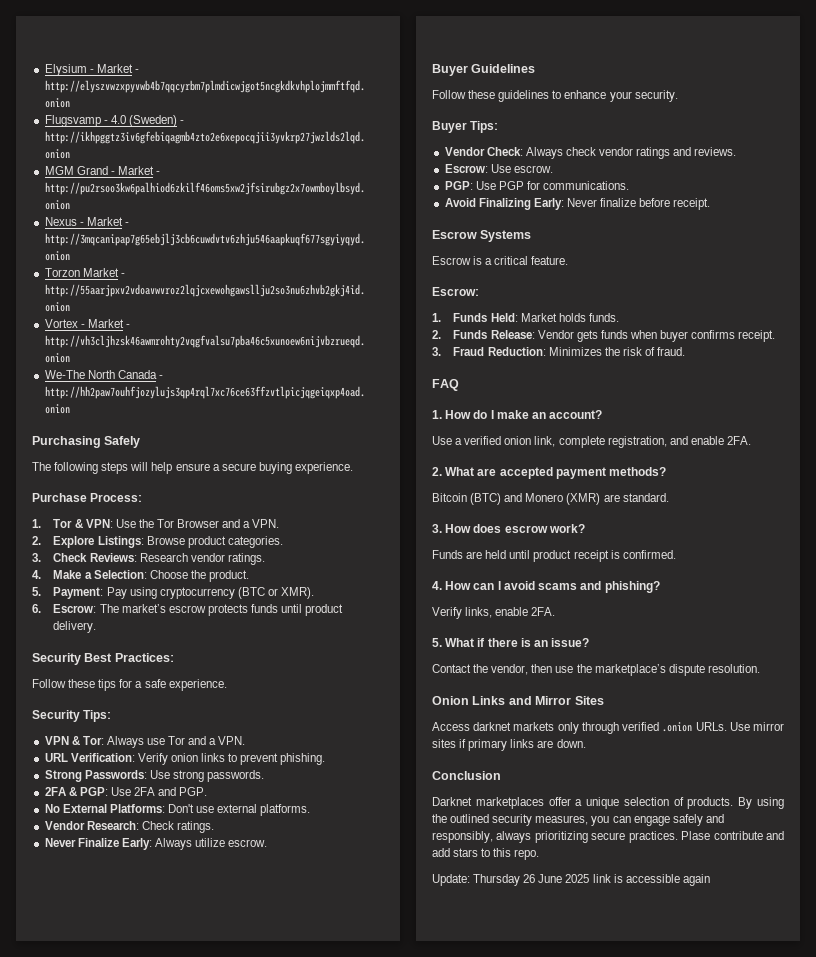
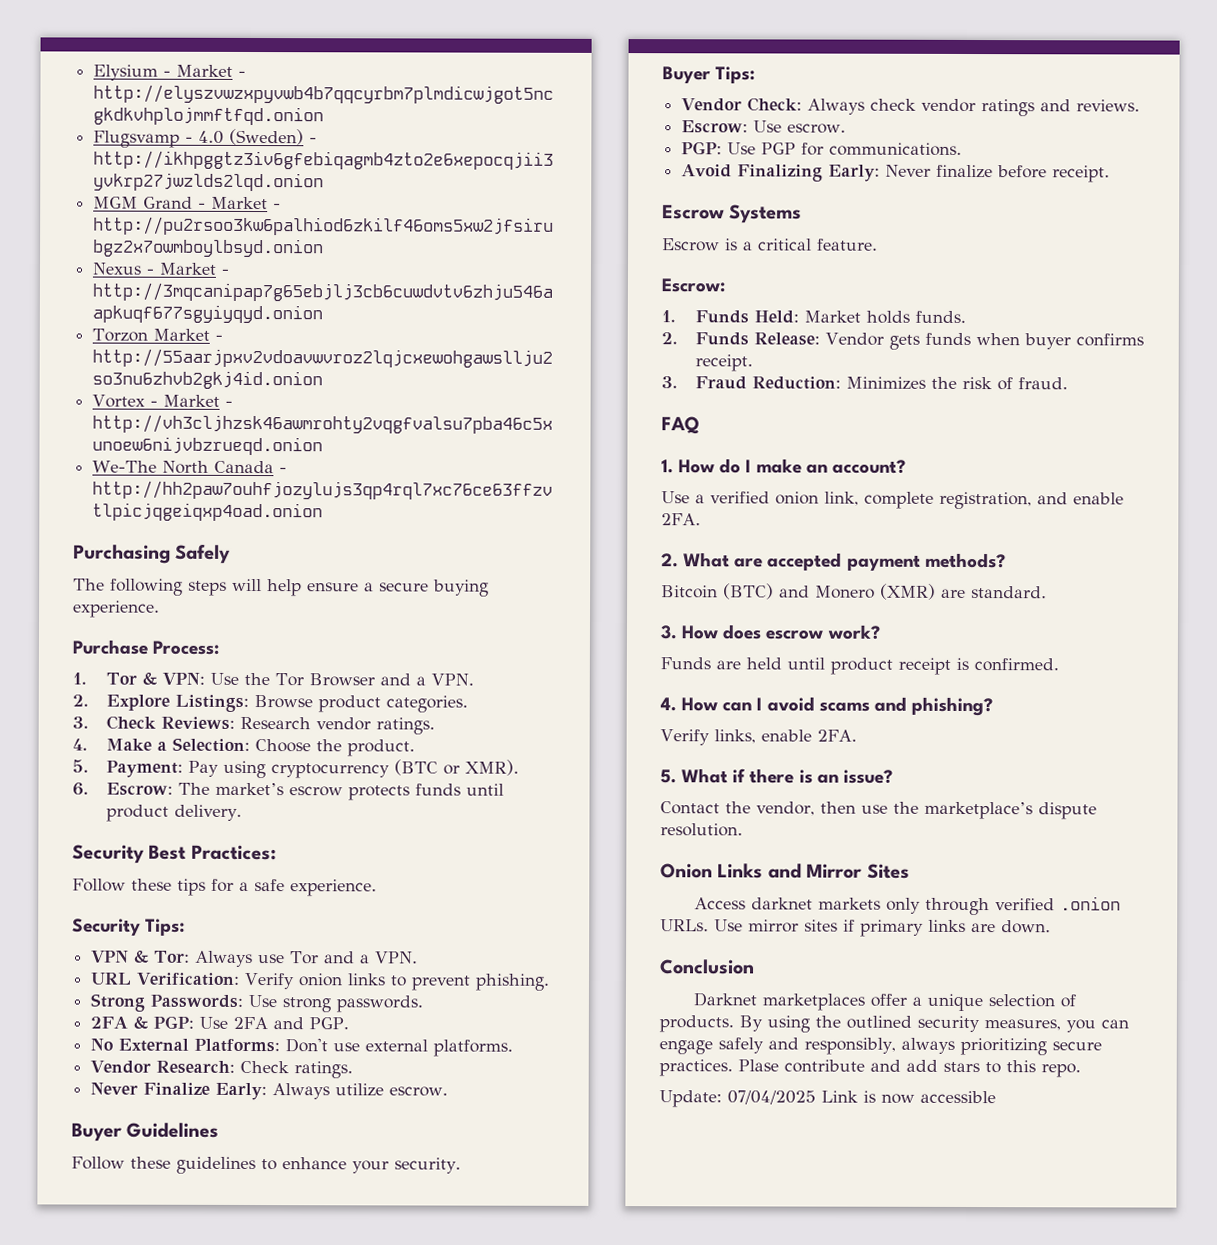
[473,874,710,886] Thursday 26 June 2025 link is accessible again -> [727,1090,996,1105] 07/04/2025 Link is now accessible

